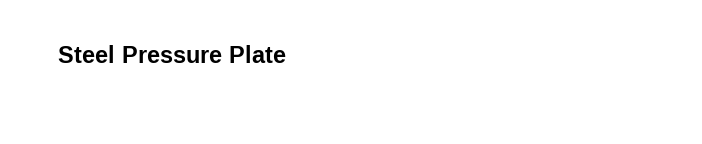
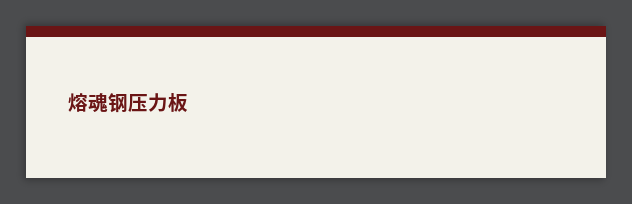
[58,45,286,63] Steel Pressure Plate -> [68,93,188,113] 熔魂钢压力板

